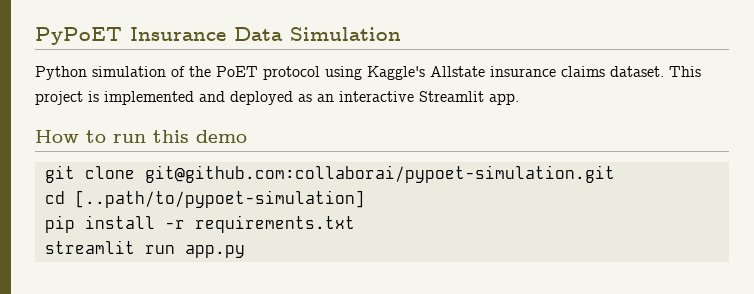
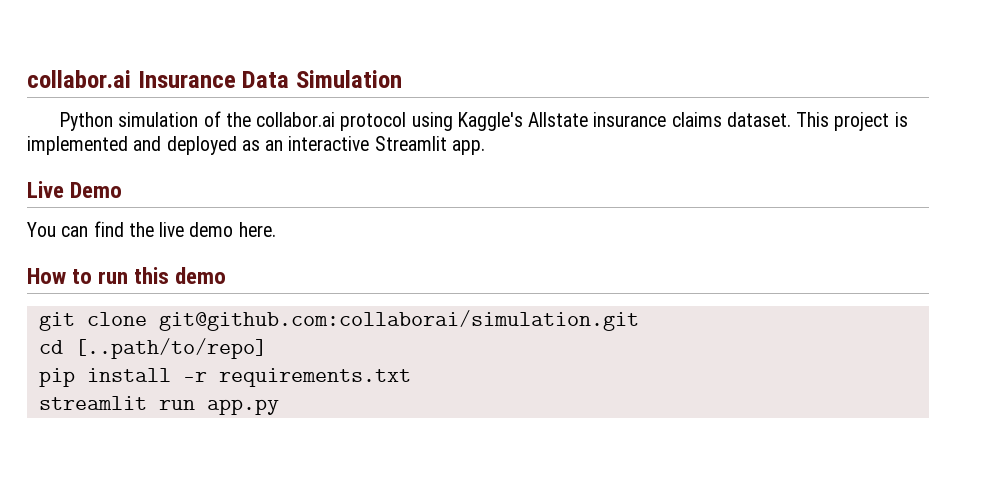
[35,27,122,45] PyPoET -> [27,70,131,88] collabor.ai
[216,66,258,77] PoET -> [256,112,336,127] collabor.ai
(519, 99) none -> [27,181,123,198] [27,221,276,237] // Live Demo // You can find the live demo here.
[144,165,615,183] git@github.com:collaborai/pypoet-simulation.git -> [158,310,639,331] git@github.com:collaborai/simulation.git
[74,190,365,208] [..path/to/pypoet-simulation] -> [74,338,267,359] [..path/to/repo]

